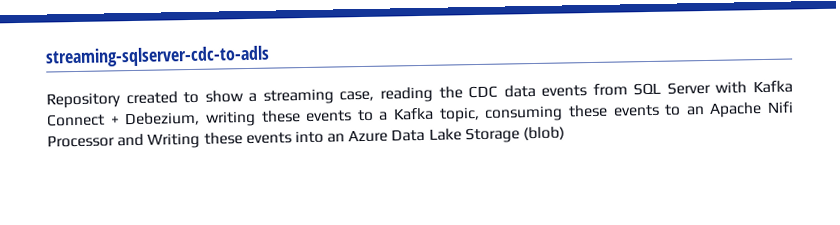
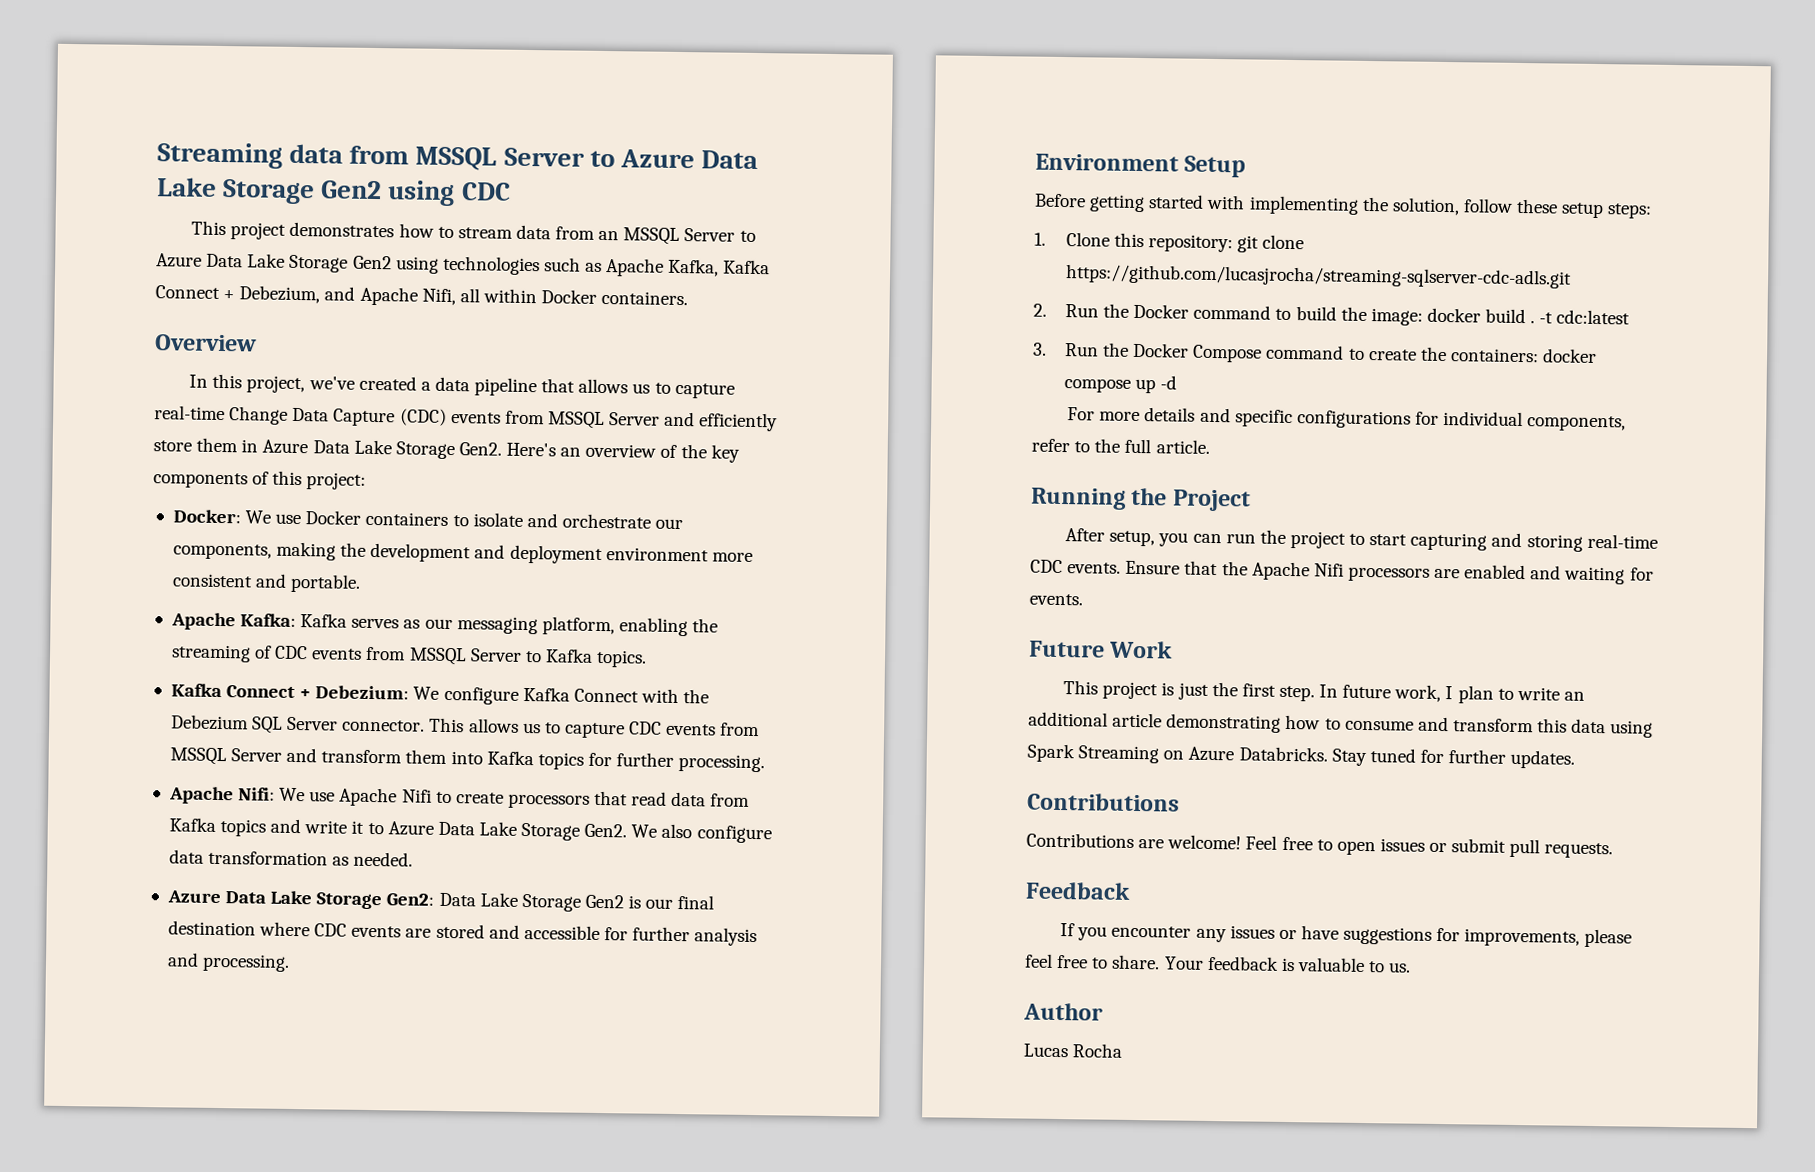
[45,45,270,68] [46,80,793,109] [46,101,794,127] [47,126,566,149] streaming-sqlserver-cdc-to-adls // Repository created to show a streaming case, reading the CDC data events from SQL Server with Kafka Connect + Debezium, writing these events to a Kafka topic, consuming these events to an Apache Nifi Processor and Writing these events into an Azure Data Lake Storage (blob) -> [157,142,759,171] [157,177,511,207] [191,220,756,245] [156,253,771,277] [155,285,689,306] [155,334,257,352] [189,373,735,399] [154,405,779,432] [153,437,740,463] [153,470,367,490] [172,509,684,530] [172,541,753,565] [171,573,362,593] [170,612,719,637] [170,644,648,668] [170,683,710,705] [170,714,761,739] [169,747,766,773] [168,786,751,809] [168,817,772,844] [168,849,414,867] [166,890,715,912] [167,920,758,947] [166,952,291,972] [1035,153,1247,178] [1034,193,1653,219] [1034,232,1305,253] [1064,264,1572,289] [1033,303,1631,326] [1033,342,1598,364] [1063,375,1178,394] [1067,407,1627,432] [1031,438,1210,454] [1031,487,1251,512] [1065,528,1658,552] [1030,559,1654,585] [1029,593,1083,606] [1029,640,1174,659] [1063,680,1585,704] [1028,711,1654,738] [1027,743,1576,769] [1027,792,1180,812] [1026,832,1614,859] [1025,881,1131,900] [1060,923,1633,948] [1025,953,1412,973] [1023,1002,1103,1021] [1023,1043,1124,1058] Streaming data from MSSQL Server to Azure Data Lake Storage Gen2 using CDC // This project demonstrates how to stream data from an MSSQL Server to Azure Data Lake Storage Gen2 using technologies such as Apache Kafka, Kafka Connect + Debezium, and Apache Nifi, all within Docker containers. // Overview // In this project, we've created a data pipeline that allows us to capture real-time Change Data Capture (CDC) events from MSSQL Server and efficiently store them in Azure Data Lake Storage Gen2. Here's an overview of the key components of this project: // Docker: We use Docker containers to isolate and orchestrate our components, making the development and deployment environment more consistent and portable. // Apache Kafka: Kafka serves as our messaging platform, enabling the streaming of CDC events from MSSQL Server to Kafka topics. // Kafka Connect + Debezium: We configure Kafka Connect with the Debezium SQL Server connector. This allows us to capture CDC events from MSSQL Server and transform them into Kafka topics for further processing. // Apache Nifi: We use Apache Nifi to create processors that read data from Kafka topics and write it to Azure Data Lake Storage Gen2. We also configure data transformation as needed. // Azure Data Lake Storage Gen2: Data Lake Storage Gen2 is our final destination where CDC events are stored and accessible for further analysis and processing. // Environment Setup // Before getting started with implementing the solution, follow these setup steps: // 1. Clone this repository: git clone https://github.com/lucasjrocha/streaming-sqlserver-cdc-adls.git // 2. Run the Docker command to build the image: docker build . -t cdc:latest // 3. Run the Docker Compose command to create the containers: docker compose up -d // For more details and specific configurations for individual components, refer to the full article. // Running the Project // After setup, you can run the project to start capturing and storing real-time CDC events. Ensure that the Apache Nifi processors are enabled and waiting for events. // Future Work // This project is just the first step. In future work, I plan to write an additional article demonstrating how to consume and transform this data using Spark Streaming on Azure Databricks. Stay tuned for further updates. // Contributions // Contributions are welcome! Feel free to open issues or submit pull requests. // Feedback // If you encounter any issues or have suggestions for improvements, please feel free to share. Your feedback is valuable to us. // Author // Lucas Rocha

